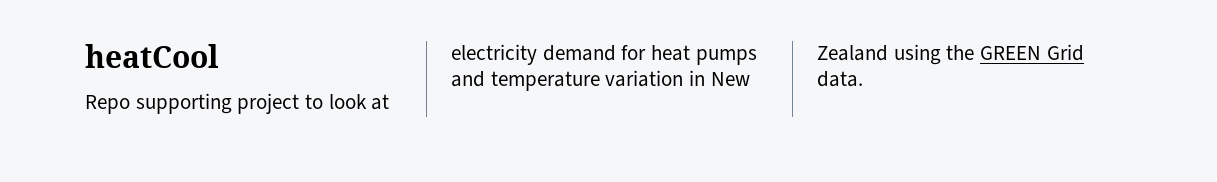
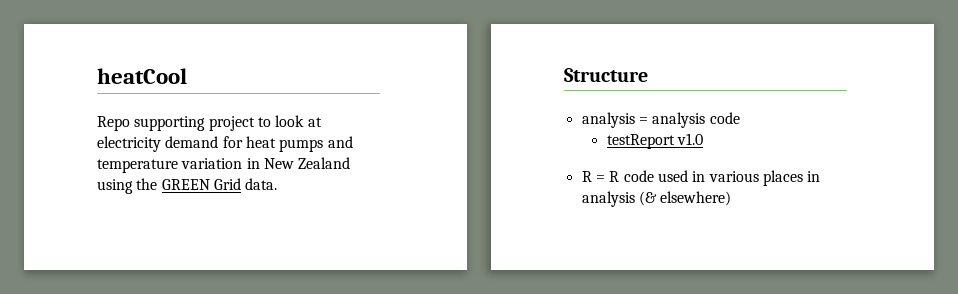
(863, 79) none -> [564,68,648,82] [581,112,740,128] [606,133,704,149] [581,170,821,186] [581,191,732,207] // Structure // analysis = analysis code // testReport v1.0 // R = R code used in various places in analysis (& elsewhere)

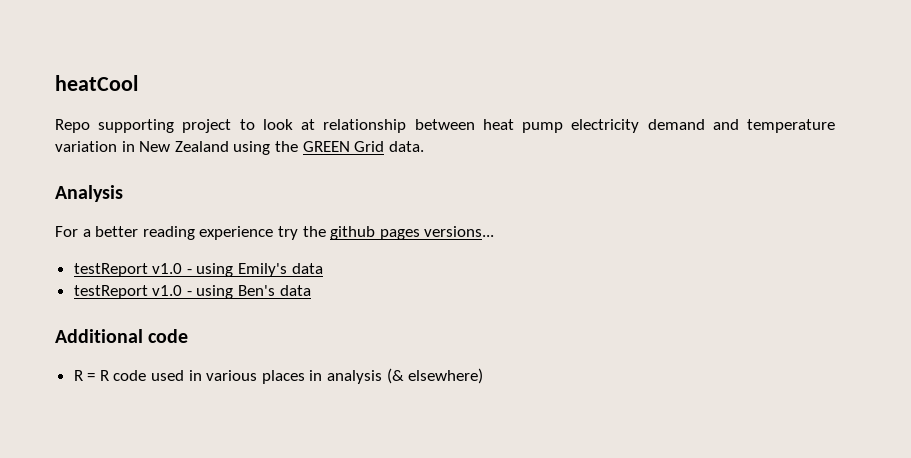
[97,136,324,152] electricity demand for heat pumps -> [323,119,705,133] relationship between heat pump electricity demand
[564,68,648,82] [581,112,740,128] [606,133,704,149] Structure // analysis = analysis code // testReport v1.0 -> [55,185,123,202] [55,226,495,240] [73,263,323,277] [73,285,311,299] [55,329,189,343] Analysis // For a better reading experience try the github pages versions... // testReport v1.0 - using Emily's data // testReport v1.0 - using Ben's data // Additional code

